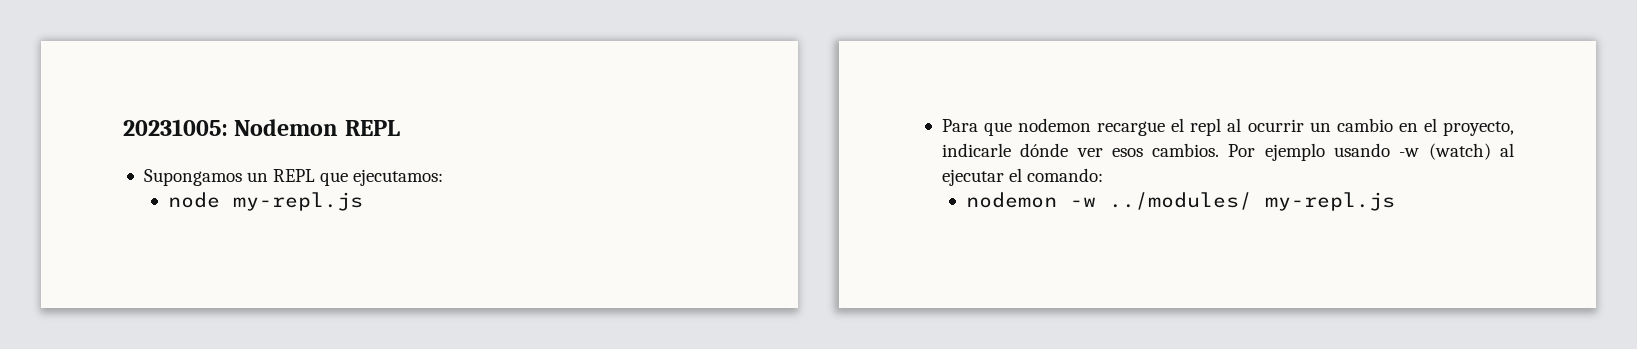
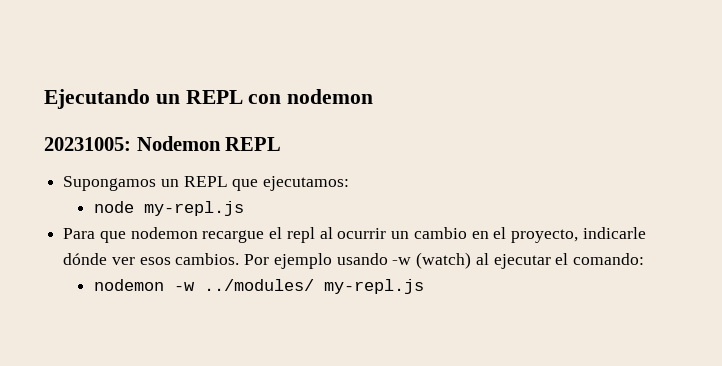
(123, 127) none -> [44,89,374,109] Ejecutando un REPL con nodemon //

